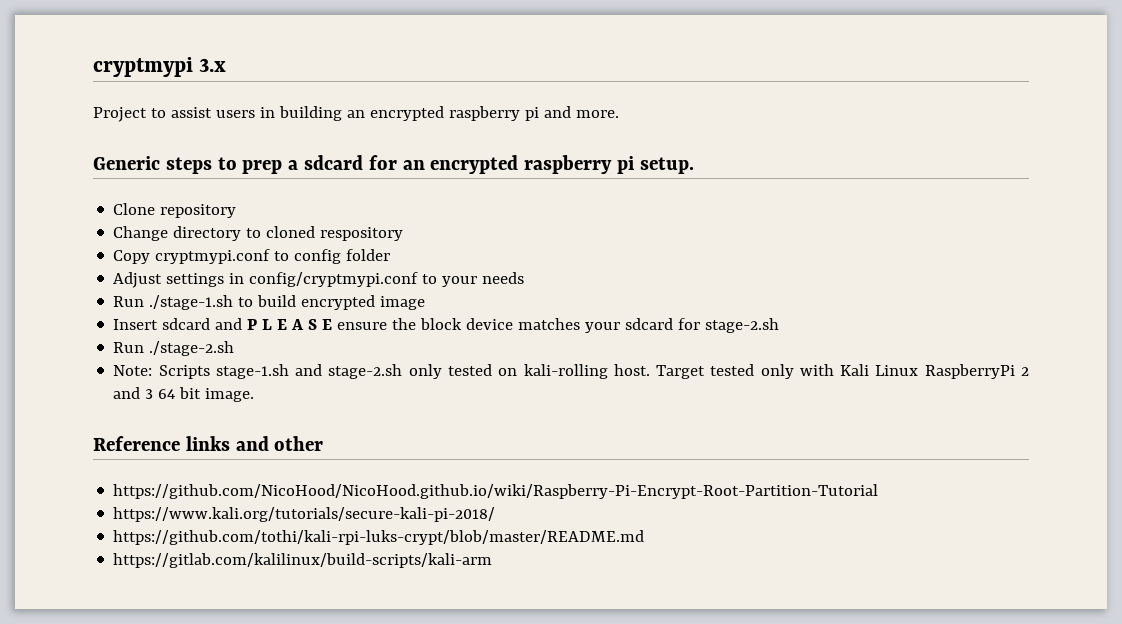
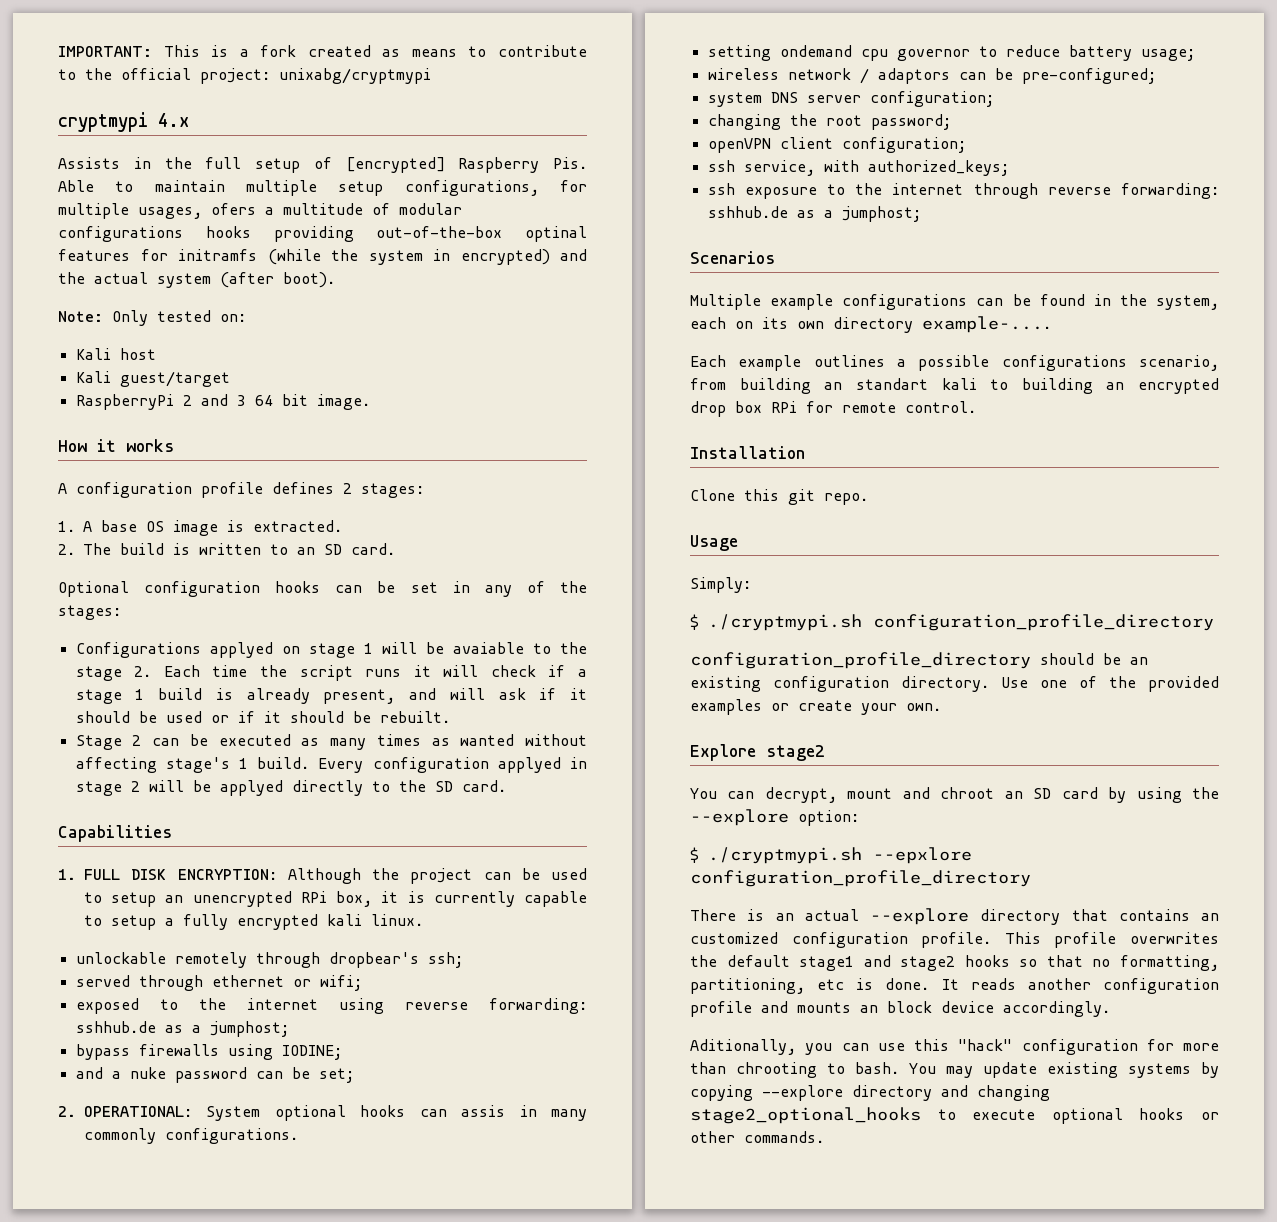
[93,57,227,77] [93,106,619,122] [93,155,694,174] [113,203,237,218] [113,226,404,241] [113,249,391,264] [113,272,525,288] [113,295,426,310] [113,318,780,333] [113,341,235,356] [113,364,919,379] cryptmypi 3.x // Project to assist users in building an encrypted raspberry pi and more. // Generic steps to prep a sdcard for an encrypted raspberry pi setup. // Clone repository // Change directory to cloned respository // Copy cryptmypi.conf to config folder // Adjust settings in config/cryptmypi.conf to your needs // Run ./stage-1.sh to build encrypted image // Insert sdcard and P L E A S E ensure the block device matches your sdcard for stage-2.sh // Run ./stage-2.sh // Note: Scripts stage-1.sh and stage-2.sh only tested on kali-rolling host. Target tested only with Kali Linux -> [58,45,587,57] [58,68,431,84] [58,112,189,132] [58,157,587,173] [58,180,587,196] [58,203,462,219] [58,226,587,242] [58,249,587,265] [58,272,335,288] [58,310,246,326] [75,348,156,360] [75,371,230,387] IMPORTANT: This is a fork created as means to contribute to the official project: unixabg/cryptmypi // cryptmypi 4.x // Assists in the full setup of [encrypted] Raspberry Pis. Able to maintain multiple setup configurations, for multiple usages, ofers a multitude of modular configurations hooks providing out-of-the-box optinal features for initramfs (while the system in encrypted) and the actual system (after boot). // Note: Only tested on: // Kali host // Kali guest/target //
[93,436,324,451] [113,484,879,499] [113,507,496,522] [113,530,645,545] [113,553,493,568] Reference links and other // https://github.com/NicoHood/NicoHood.github.io/wiki/Raspberry-Pi-Encrypt-Root-Partition-Tutorial // https://www.kali.org/tutorials/secure-kali-pi-2018/ // https://github.com/tothi/kali-rpi-luks-crypt/blob/master/README.md // https://gitlab.com/kalilinux/build-scripts/kali-arm -> [58,439,174,452] [58,482,424,498] [58,520,342,536] [58,543,395,555] [58,581,587,597] [58,605,121,620] [75,642,587,658] [75,665,587,681] [75,688,587,704] [75,711,450,723] [75,734,587,750] [75,757,587,773] [75,780,506,796] [58,825,172,842] [58,868,587,884] [84,891,587,907] [84,914,423,930] [75,952,463,968] [75,975,362,991] [75,998,587,1014] [75,1021,289,1037] [75,1044,342,1060] [75,1067,354,1083] [58,1105,587,1121] [84,1128,298,1144] [707,45,1195,61] [707,68,1156,84] [707,91,994,107] [707,114,951,130] [707,137,966,153] [707,160,1009,176] [707,183,1219,199] [707,206,921,222] [690,251,775,264] [690,294,1219,310] [690,316,1051,333] [690,355,1219,371] [690,378,1219,394] [690,401,976,417] [690,446,805,459] [690,489,868,505] [690,535,738,551] [690,577,751,593] [690,614,1214,631] [690,652,1148,669] [690,676,1219,692] [690,699,941,715] [690,744,825,761] [690,787,1219,803] [690,809,859,826] [690,847,972,864] [690,870,1031,887] [690,908,1219,925] [690,932,1219,948] [690,955,1219,971] [690,978,1219,994] [690,1001,1110,1017] [690,1039,1219,1055] [690,1062,1219,1078] [690,1085,1050,1101] [690,1107,1219,1124] [690,1131,824,1143] How it works // A configuration profile defines 2 stages: // 1. A base OS image is extracted. // 2. The build is written to an SD card. // Optional configuration hooks can be set in any of the stages: // Configurations applyed on stage 1 will be avaiable to the stage 2. Each time the script runs it will check if a stage 1 build is already present, and will ask if it should be used or if it should be rebuilt. // Stage 2 can be executed as many times as wanted without affecting stage's 1 build. Every configuration applyed in stage 2 will be applyed directly to the SD card. // Capabilities // 1. FULL DISK ENCRYPTION: Although the project can be used to setup an unencrypted RPi box, it is currently capable to setup a fully encrypted kali linux. // unlockable remotely through dropbear's ssh; // served through ethernet or wifi; // exposed to the internet using reverse forwarding: sshhub.de as a jumphost; // bypass firewalls using IODINE; // and a nuke password can be set; // 2. OPERATIONAL: System optional hooks can assis in many commonly configurations. // setting ondemand cpu governor to reduce battery usage; // wireless network / adaptors can be pre-configured; // system DNS server configuration; // changing the root password; // openVPN client configuration; // ssh service, with authorized_keys; // ssh exposure to the internet through reverse forwarding: sshhub.de as a jumphost; // Scenarios // Multiple example configurations can be found in the system, each on its own directory example-.... // Each example outlines a possible configurations scenario, from building an standart kali to building an encrypted drop box RPi for remote control. // Installation // Clone this git repo. // Usage // Simply: // $ ./cryptmypi.sh configuration_profile_directory // configuration_profile_directory should be an existing configuration directory. Use one of the provided examples or create your own. // Explore stage2 // You can decrypt, mount and chroot an SD card by using the --explore option: // $ ./cryptmypi.sh --epxlore configuration_profile_directory // There is an actual --explore directory that contains an customized configuration profile. This profile overwrites the default stage1 and stage2 hooks so that no formatting, partitioning, etc is done. It reads another configuration profile and mounts an block device accordingly. // Aditionally, you can use this "hack" configuration for more than chrooting to bash. You may update existing systems by copying --explore directory and changing stage2_optional_hooks to execute optional hooks or other commands.

